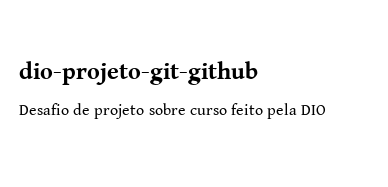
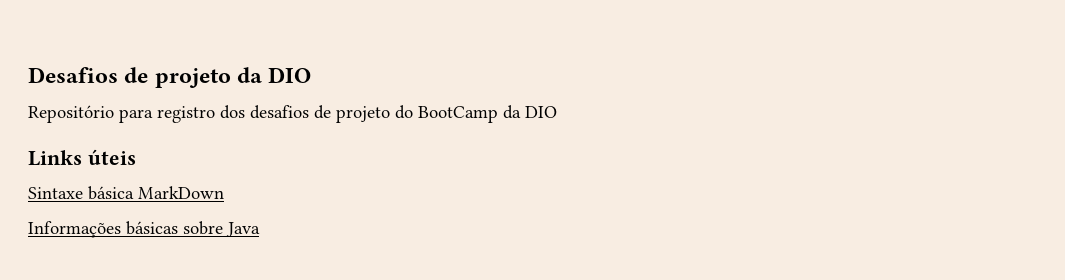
[19,61,258,85] [19,103,327,119] dio-projeto-git-github // Desafio de projeto sobre curso feito pela DIO -> [28,67,312,88] [28,105,557,123] [28,149,136,166] [28,186,224,200] [28,221,260,238] Desafios de projeto da DIO // Repositório para registro dos desafios de projeto do BootCamp da DIO // Links úteis // Sintaxe básica MarkDown // Informações básicas sobre Java

